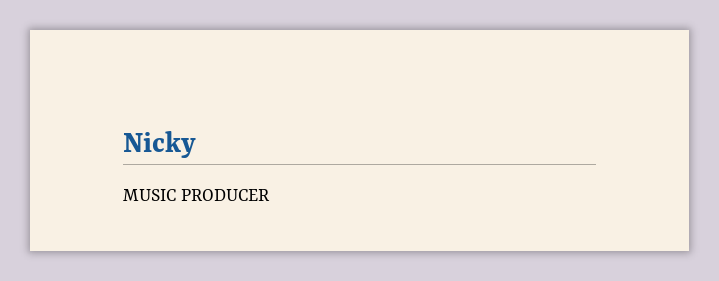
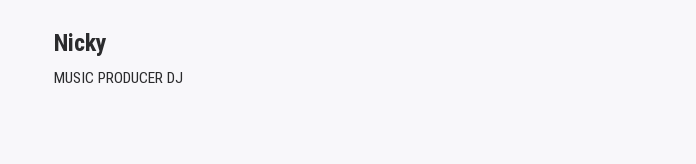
(271, 195) none -> [167,72,184,83] DJ

